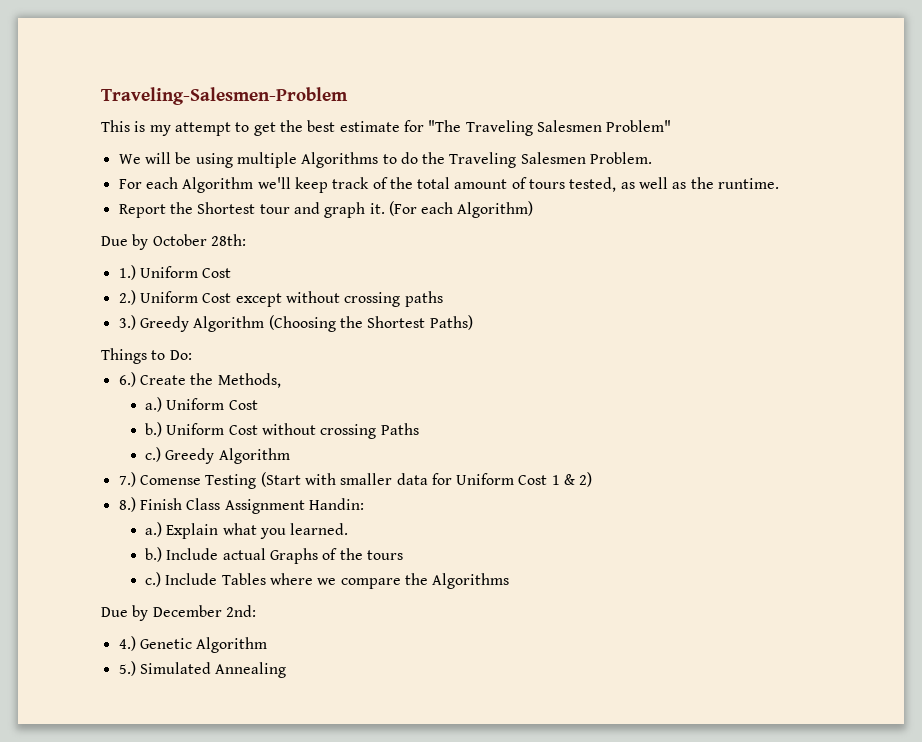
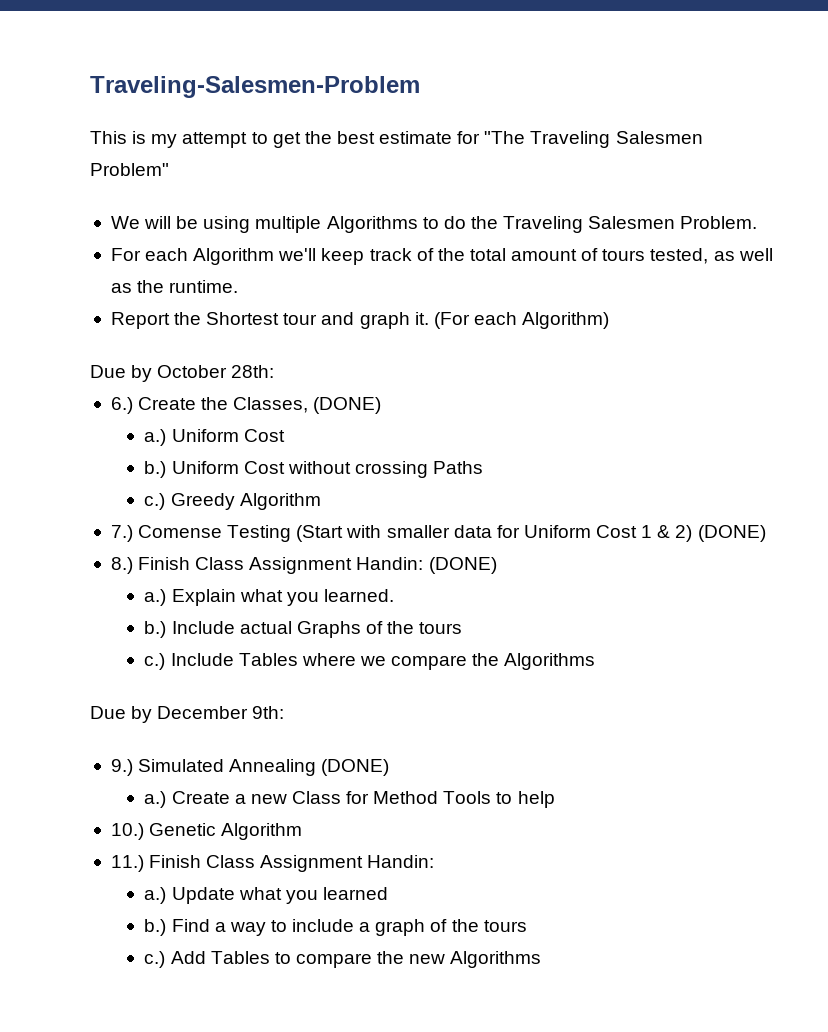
[118,265,232,280] [118,290,443,307] [118,315,473,332] [101,348,192,364] // 1.) Uniform Cost // 2.) Uniform Cost except without crossing paths // 3.) Greedy Algorithm (Choosing the Shortest Paths) // Things to Do: -> (275, 371) none
[217,373,281,388] Methods, -> [233,397,382,414] Classes, (DONE)
(593, 479) none -> [697,525,766,542] (DONE)
(364, 504) none -> [428,557,497,574] (DONE)
[225,605,256,617] [118,636,268,653] [118,661,287,678] 2nd: // 4.) Genetic Algorithm // 5.) Simulated Annealing -> [252,706,285,719] [110,759,390,776] [144,791,555,808] [110,823,303,840] [110,855,435,872] [144,887,388,904] [144,919,527,936] [144,951,542,968] 9th: // 9.) Simulated Annealing (DONE) // a.) Create a new Class for Method Tools to help // 10.) Genetic Algorithm // 11.) Finish Class Assignment Handin: // a.) Update what you learned // b.) Find a way to include a graph of the tours // c.) Add Tables to compare the new Algorithms

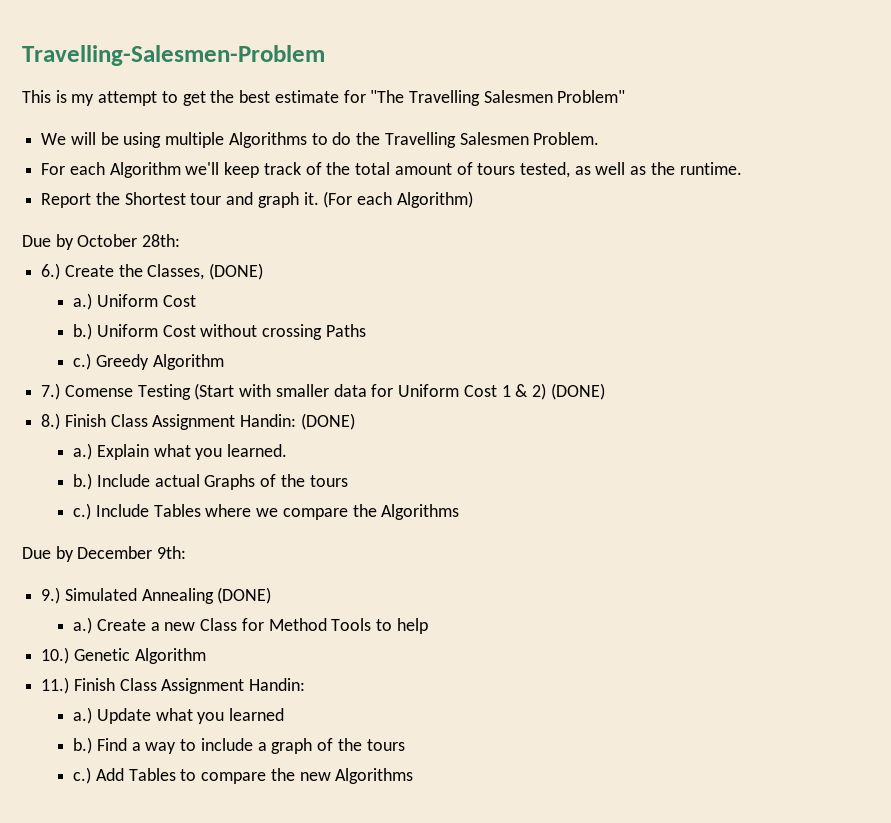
[90,76,420,98] Traveling-Salesmen-Problem -> [22,45,325,66] Travelling-Salesmen-Problem
[530,131,611,148] Traveling -> [408,90,480,106] Travelling
[503,216,584,233] Traveling -> [384,132,456,148] Travelling

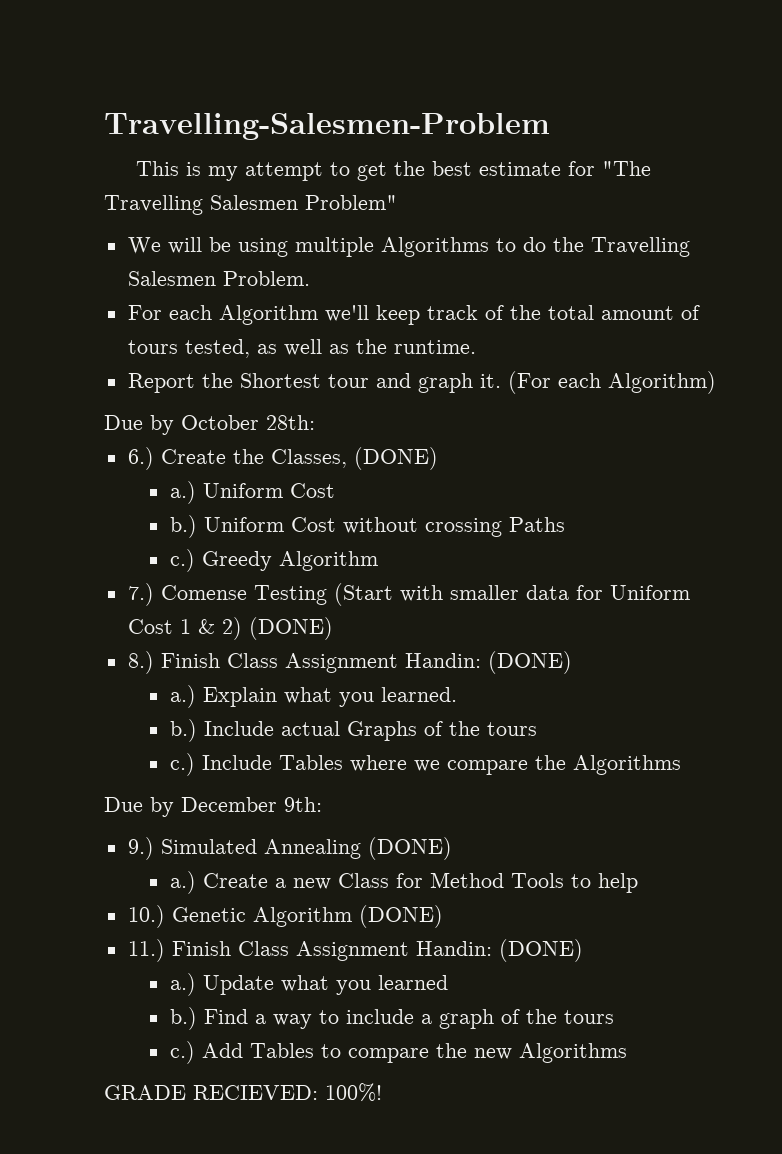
(206, 656) none -> [358,905,443,928] (DONE)
(306, 684) none -> [498,939,583,962] (DONE)
(414, 776) none -> [104,1083,382,1102] // GRADE RECIEVED: 100%!

